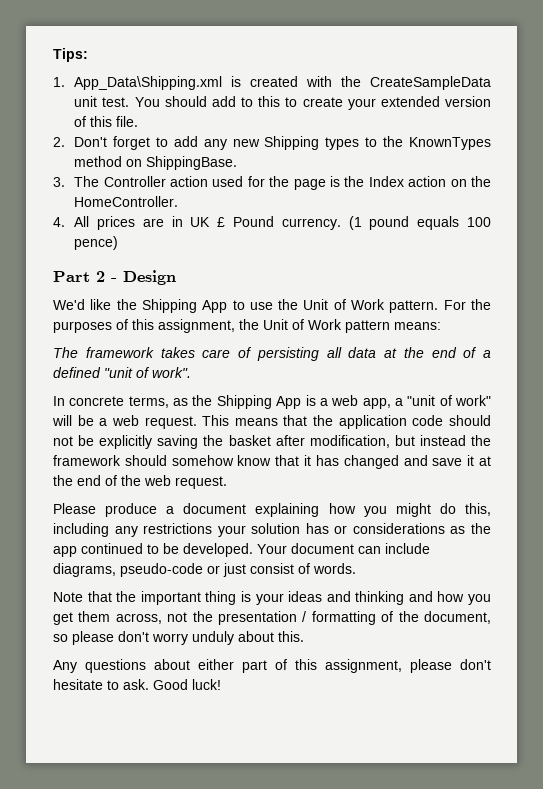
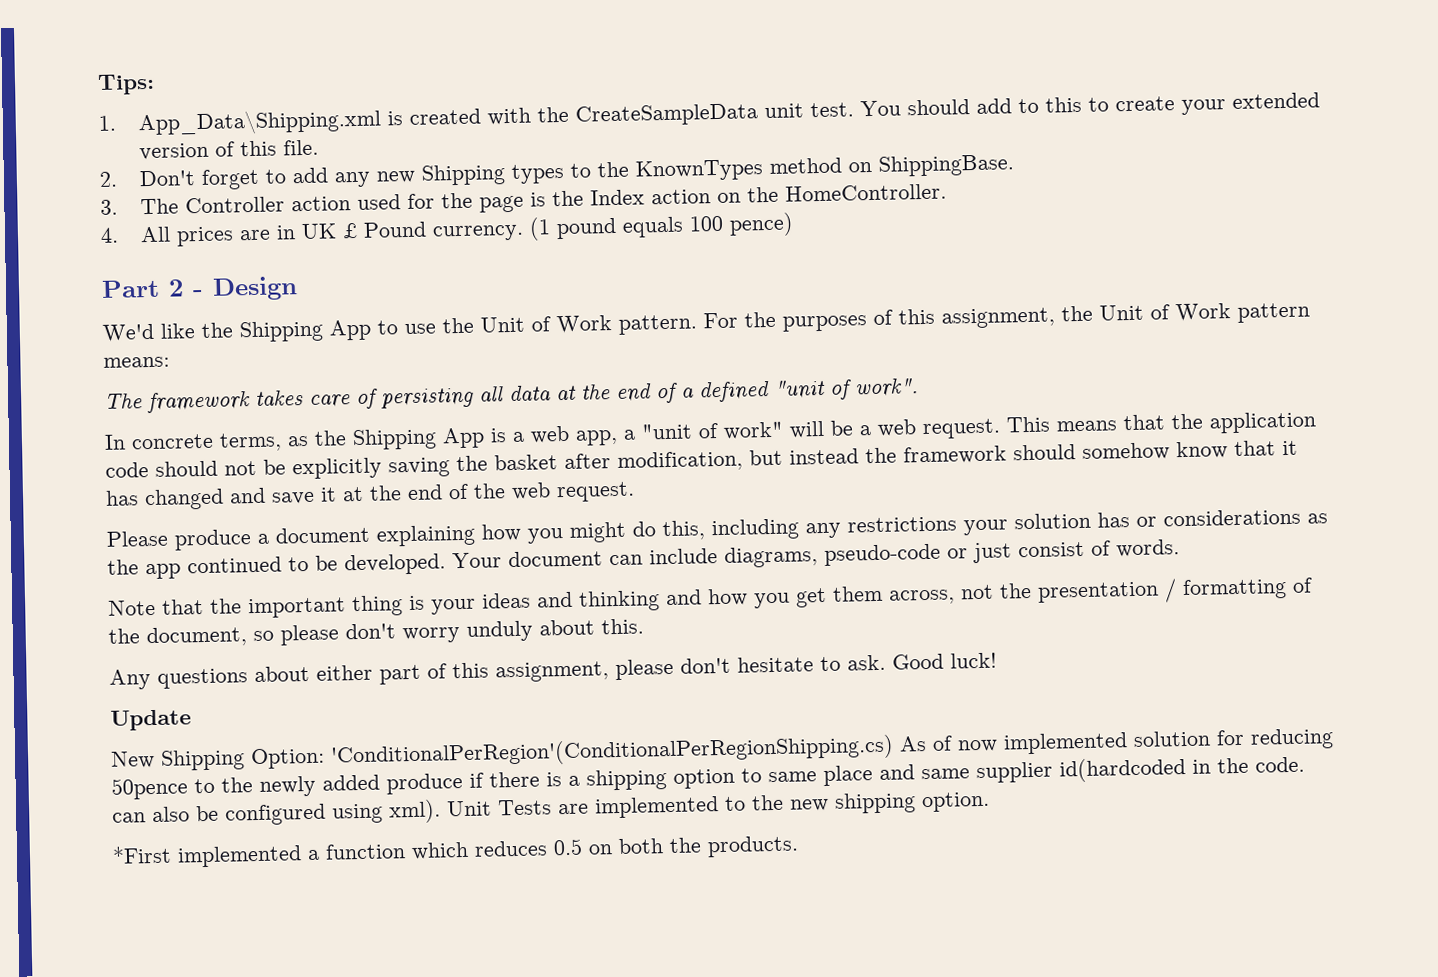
(221, 684) none -> [110,709,192,731] [110,728,1334,771] [111,756,1305,800] [112,791,990,826] [112,835,799,868] // Update // New Shipping Option: 'ConditionalPerRegion'(ConditionalPerRegionShipping.cs) As of now implemented solution for reducing 50pence to the newly added produce if there is a shipping option to same place and same supplier id(hardcoded in the code. can also be configured using xml). Unit Tests are implemented to the new shipping option. // *First implemented a function which reduces 0.5 on both the products.

